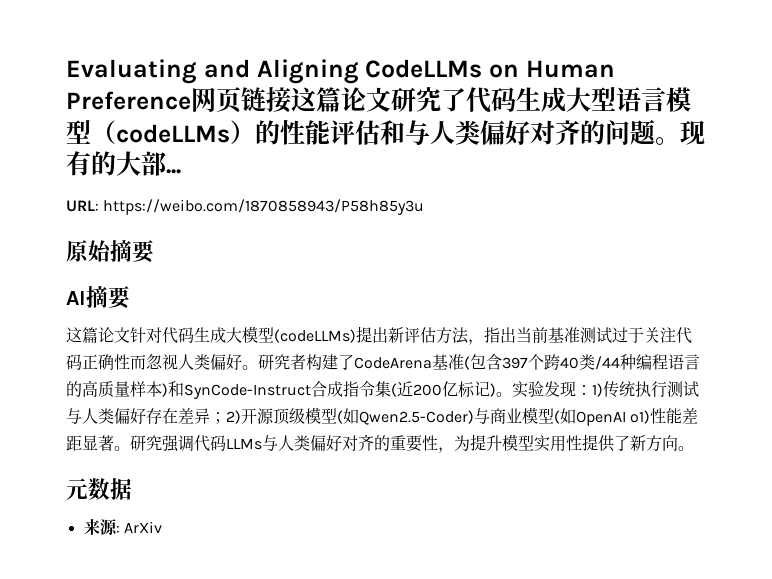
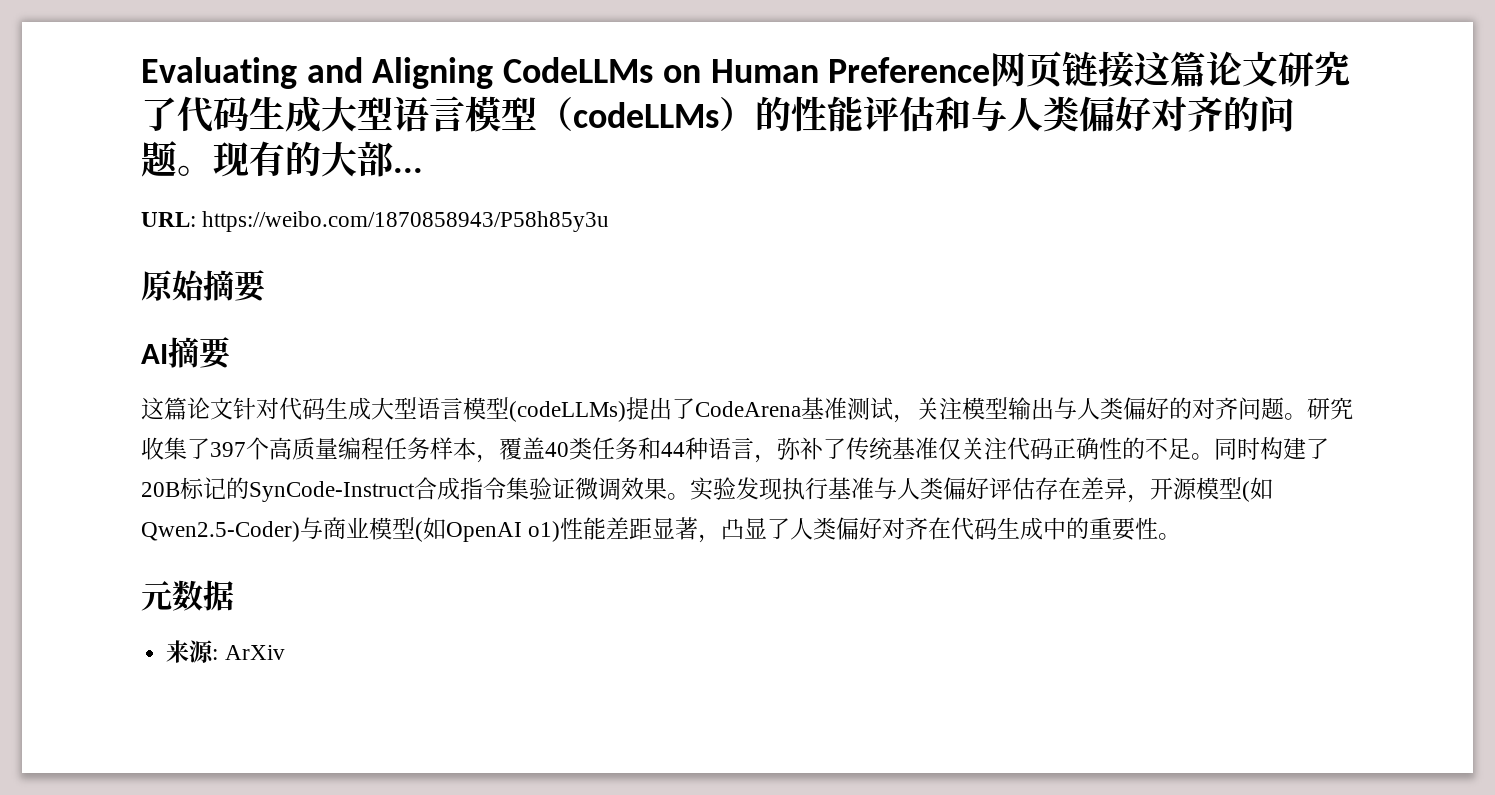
(242, 335) none -> [394,397,463,420] 型语言
[388,327,692,345] [66,354,700,370] [66,380,699,399] [66,408,146,424] 新评估方法，指出当前基准测试过于关注代码正确性而忽视人类偏好。研究者构建了CodeArena基准(包含397个跨40类/44种编程语言的高质量样本)和SynCode-Instruct合成指令集(近200亿标记)。实验发现：1)传统执行测试与人类偏好 -> [672,397,1353,423] [141,437,1329,463] [141,477,1035,502] 了CodeArena基准测试，关注模型输出与人类偏好的对齐问题。研究收集了397个高质量编程任务样本，覆盖40类任务和44种语言，弥补了传统基准仅关注代码正确性的不足。同时构建了20B标记的SynCode-Instruct合成指令集验证微调效果。实验发现执行基准与人类偏好评估
[210,408,305,425] ；2)开源顶级 -> [1127,477,1197,503] ，开源
[114,434,678,453] 。研究强调代码LLMs与人类偏好对齐的重要性，为提升模型实用性提供了新方向 -> [698,517,1159,543] ，凸显了人类偏好对齐在代码生成中的重要性

